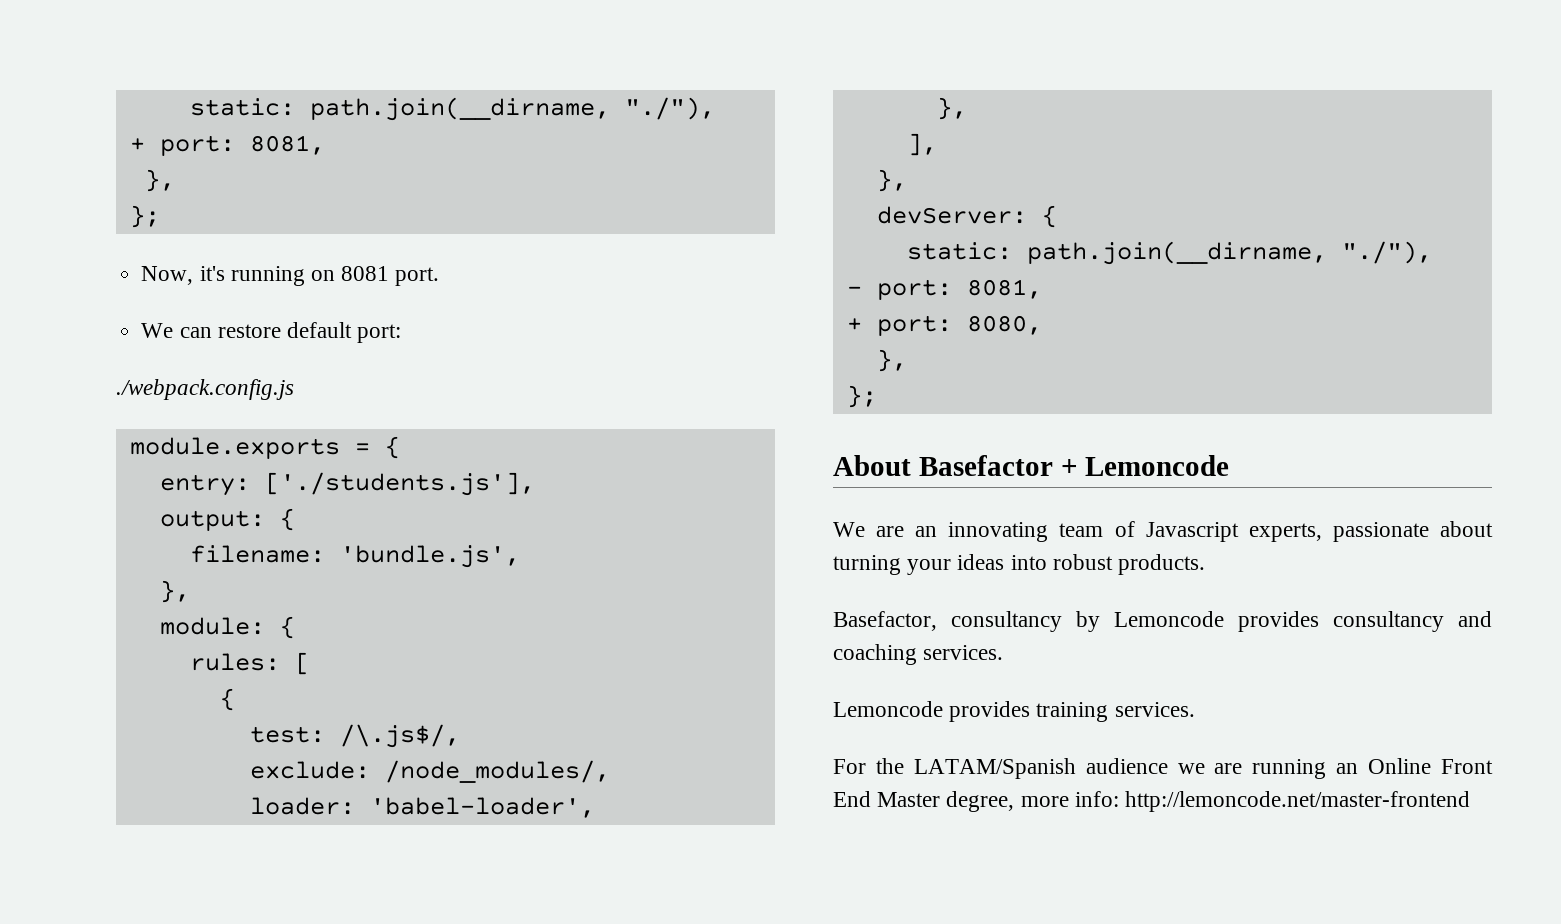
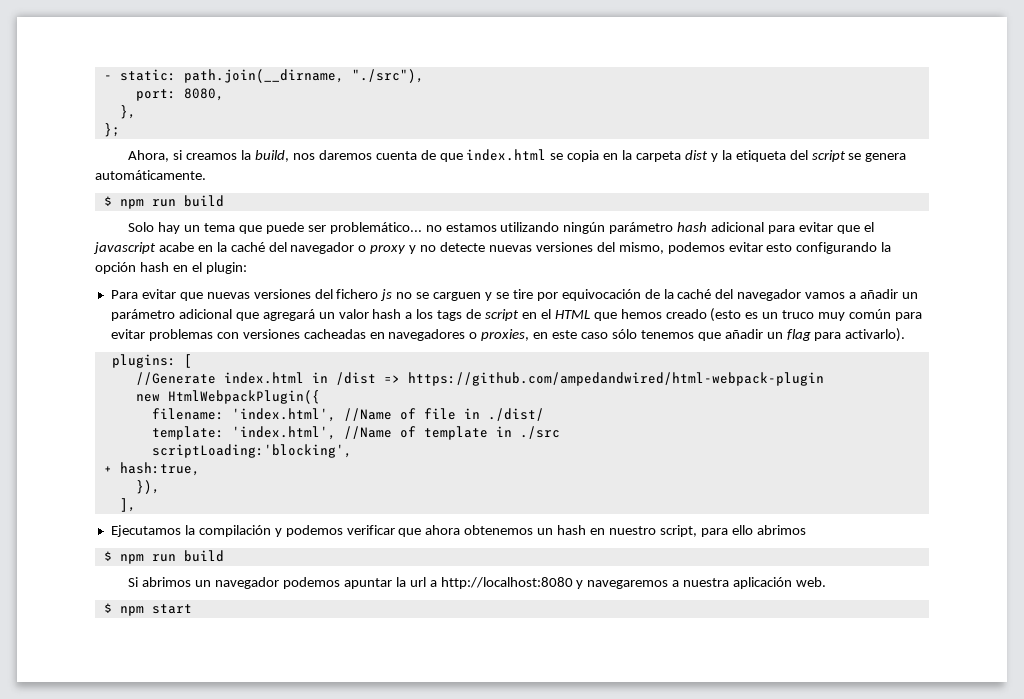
[189,97,715,121] [129,135,325,156] [144,169,175,192] [129,205,160,228] [141,266,440,286] [141,322,402,343] [116,379,294,400] [129,436,400,459] [159,472,535,496] [159,508,295,531] [189,545,520,568] [159,580,190,603] [159,616,295,639] [189,652,310,675] [219,688,235,711] [249,724,460,748] [249,760,610,783] [249,797,595,818] [936,97,967,120] [906,133,937,156] [876,169,907,192] [876,205,1057,228] [906,241,1432,265] [846,279,1042,300] [846,315,1042,336] [876,349,907,372] [846,385,877,408] [833,455,1230,476] [833,521,1493,542] [833,554,1206,575] [833,611,1492,632] [833,644,1004,665] [833,701,1195,722] [833,758,1493,779] [833,791,1471,812] static: path.join(__dirname, "./"), // + port: 8081, // }, // }; // Now, it's running on 8081 port. // We can restore default port: // ./webpack.config.js // module.exports = { // entry: ['./students.js'], // output: { // filename: 'bundle.js', // }, // module: { // rules: [ // { // test: /\.js$/, // exclude: /node_modules/, // loader: 'babel-loader', // }, // ], // }, // devServer: { // static: path.join(__dirname, "./"), // - port: 8081, // + port: 8080, // }, // }; // About Basefactor + Lemoncode // We are an innovating team of Javascript experts, passionate about turning your ideas into robust products. // Basefactor, consultancy by Lemoncode provides consultancy and coaching services. // Lemoncode provides training services. // For the LATAM/Spanish audience we are running an Online Front End Master degree, more info: http://lemoncode.net/master-frontend -> [103,69,424,83] [135,88,224,101] [119,105,136,119] [103,123,120,137] [128,149,907,162] [95,170,206,180] [103,195,224,209] [128,222,874,234] [93,242,892,254] [95,262,247,274] [110,289,918,301] [110,308,922,322] [110,328,906,342] [111,354,192,368] [135,372,824,386] [135,390,320,404] [151,408,544,422] [151,426,560,440] [151,444,352,458] [103,462,200,476] [135,480,160,494] [119,498,136,512] [110,525,806,537] [103,550,224,564] [128,577,827,589] [103,603,192,616] - static: path.join(__dirname, "./src"), // port: 8080, // }, // }; // Ahora, si creamos la build, nos daremos cuenta de que index.html se copia en la carpeta dist y la etiqueta del script se genera automáticamente. // $ npm run build // Solo hay un tema que puede ser problemático... no estamos utilizando ningún parámetro hash adicional para evitar que el javascript acabe en la caché del navegador o proxy y no detecte nuevas versiones del mismo, podemos evitar esto configurando la opción hash en el plugin: // Para evitar que nuevas versiones del fichero js no se carguen y se tire por equivocación de la caché del navegador vamos a añadir un parámetro adicional que agregará un valor hash a los tags de script en el HTML que hemos creado (esto es un truco muy común para evitar problemas con versiones cacheadas en navegadores o proxies, en este caso sólo tenemos que añadir un flag para activarlo). // plugins: [ // //Generate index.html in /dist => https://github.com/ampedandwired/html-webpack-plugin // new HtmlWebpackPlugin({ // filename: 'index.html', //Name of file in ./dist/ // template: 'index.html', //Name of template in ./src // scriptLoading:'blocking', // + hash:true, // }), // ], // Ejecutamos la compilación y podemos verificar que ahora obtenemos un hash en nuestro script, para ello abrimos // $ npm run build // Si abrimos un navegador podemos apuntar la url a http://localhost:8080 y navegaremos a nuestra aplicación web. // $ npm start

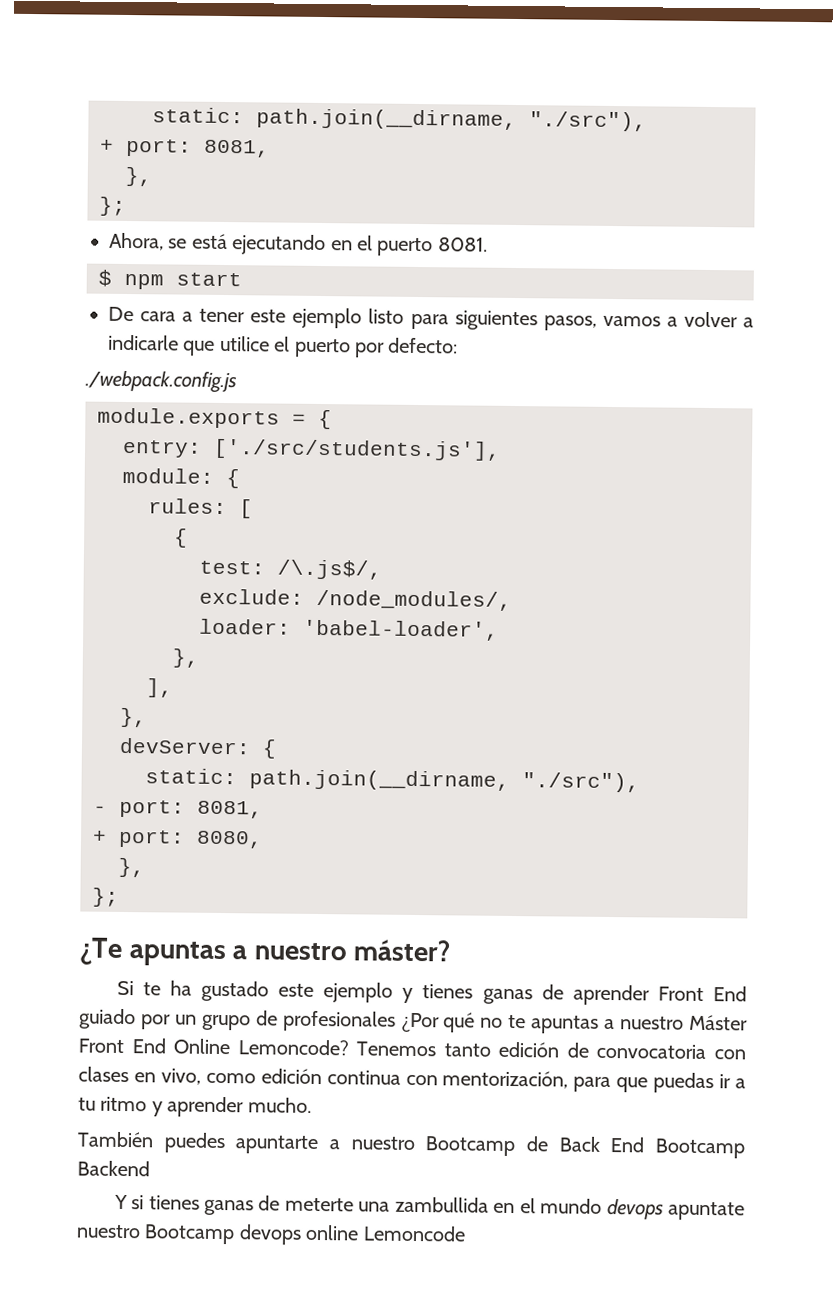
[103,69,424,83] [135,88,224,101] [119,105,136,119] [103,123,120,137] [128,149,907,162] [95,170,206,180] [103,195,224,209] [128,222,874,234] [93,242,892,254] [95,262,247,274] [110,289,918,301] [110,308,922,322] [110,328,906,342] [111,354,192,368] [135,372,824,386] [135,390,320,404] [151,408,544,422] [151,426,560,440] [151,444,352,458] [103,462,200,476] [135,480,160,494] [119,498,136,512] [110,525,806,537] [103,550,224,564] [128,577,827,589] [103,603,192,616] - static: path.join(__dirname, "./src"), // port: 8080, // }, // }; // Ahora, si creamos la build, nos daremos cuenta de que index.html se copia en la carpeta dist y la etiqueta del script se genera automáticamente. // $ npm run build // Solo hay un tema que puede ser problemático... no estamos utilizando ningún parámetro hash adicional para evitar que el javascript acabe en la caché del navegador o proxy y no detecte nuevas versiones del mismo, podemos evitar esto configurando la opción hash en el plugin: // Para evitar que nuevas versiones del fichero js no se carguen y se tire por equivocación de la caché del navegador vamos a añadir un parámetro adicional que agregará un valor hash a los tags de script en el HTML que hemos creado (esto es un truco muy común para evitar problemas con versiones cacheadas en navegadores o proxies, en este caso sólo tenemos que añadir un flag para activarlo). // plugins: [ // //Generate index.html in /dist => https://github.com/ampedandwired/html-webpack-plugin // new HtmlWebpackPlugin({ // filename: 'index.html', //Name of file in ./dist/ // template: 'index.html', //Name of template in ./src // scriptLoading:'blocking', // + hash:true, // }), // ], // Ejecutamos la compilación y podemos verificar que ahora obtenemos un hash en nuestro script, para ello abrimos // $ npm run build // Si abrimos un navegador podemos apuntar la url a http://localhost:8080 y navegaremos a nuestra aplicación web. // $ npm start -> [152,107,647,132] [100,138,270,158] [125,166,152,187] [99,196,126,216] [109,232,488,257] [98,269,242,290] [108,306,755,331] [108,334,459,358] [85,370,237,394] [97,407,332,430] [122,438,501,461] [122,467,240,489] [148,498,253,519] [174,528,188,548] [199,559,382,580] [199,588,512,611] [199,618,499,641] [172,648,199,668] [146,678,173,698] [120,707,147,728] [119,737,277,759] [145,768,640,793] [93,799,263,819] [92,829,263,849] [118,857,145,878] [92,887,119,907] [79,937,452,967] [116,980,747,1006] [79,1008,748,1034] [78,1038,746,1060] [78,1066,746,1094] [78,1096,312,1118] [77,1131,745,1159] [77,1160,150,1177] [113,1194,746,1221] [76,1224,466,1245] static: path.join(__dirname, "./src"), // + port: 8081, // }, // }; // Ahora, se está ejecutando en el puerto 8081. // $ npm start // De cara a tener este ejemplo listo para siguientes pasos, vamos a volver a indicarle que utilice el puerto por defecto: // ./webpack.config.js // module.exports = { // entry: ['./src/students.js'], // module: { // rules: [ // { // test: /\.js$/, // exclude: /node_modules/, // loader: 'babel-loader', // }, // ], // }, // devServer: { // static: path.join(__dirname, "./src"), // - port: 8081, // + port: 8080, // }, // }; // ¿Te apuntas a nuestro máster? // Si te ha gustado este ejemplo y tienes ganas de aprender Front End guiado por un grupo de profesionales ¿Por qué no te apuntas a nuestro Máster Front End Online Lemoncode? Tenemos tanto edición de convocatoria con clases en vivo, como edición continua con mentorización, para que puedas ir a tu ritmo y aprender mucho. // También puedes apuntarte a nuestro Bootcamp de Back End Bootcamp Backend // Y si tienes ganas de meterte una zambullida en el mundo devops apuntate nuestro Bootcamp devops online Lemoncode

